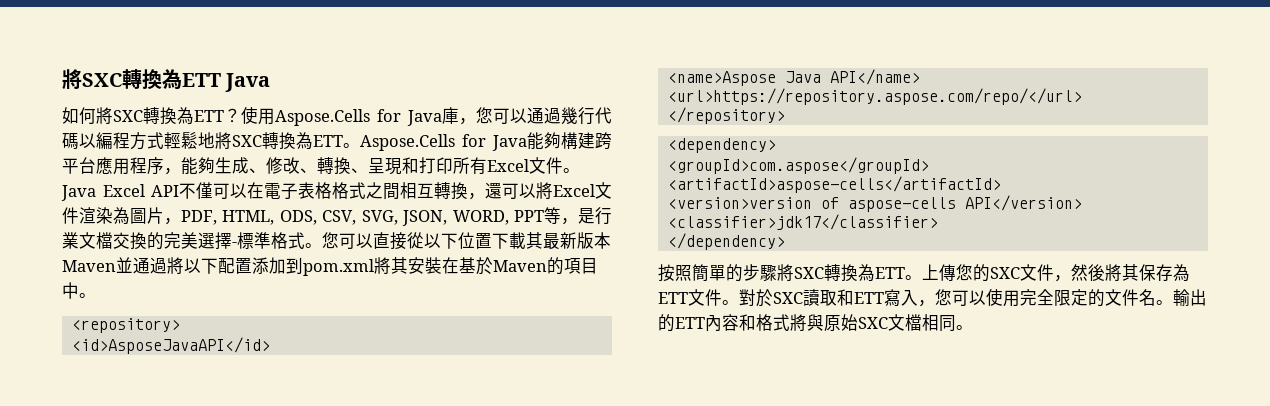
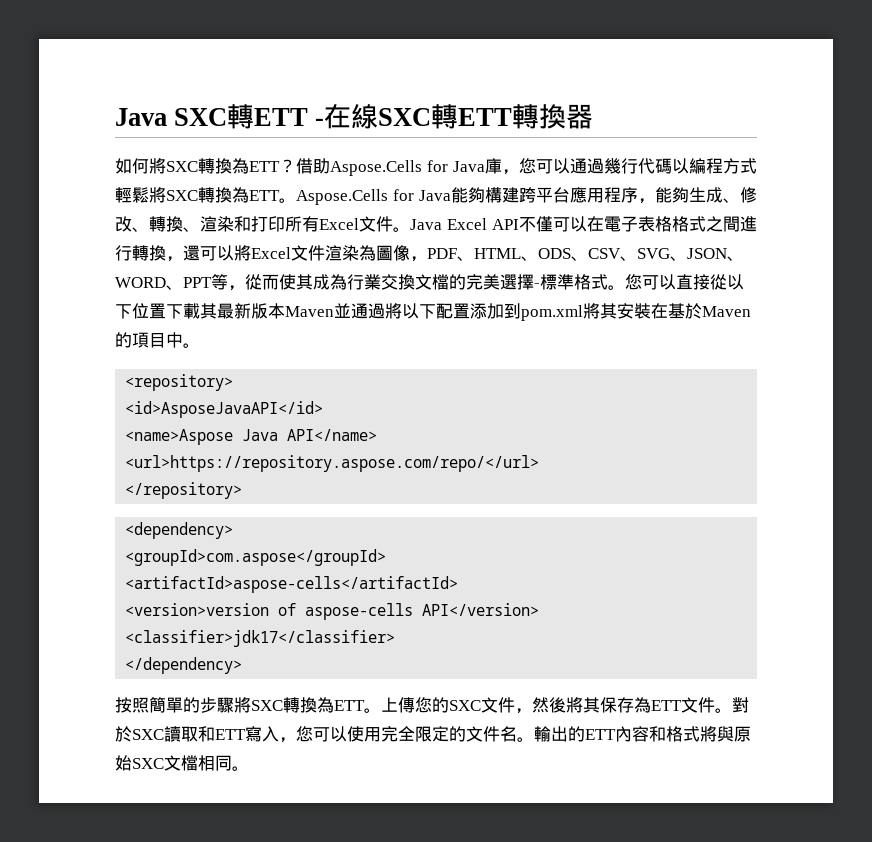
[62,69,271,92] 將SXC轉換為ETT Java -> [115,104,594,129] Java SXC轉ETT -在線SXC轉ETT轉換器
[241,107,275,125] 使用 -> [296,158,330,174] 借助
[198,132,215,149] 地 -> (149, 195) none
[368,158,402,175] 呈現 -> [200,216,234,232] 渲染
[400,182,434,199] 相互 -> [740,216,757,232] [115,245,132,261] 進行
[147,207,613,226] [62,232,147,250] 片，PDF, HTML, ODS, CSV, SVG, JSON, WORD, PPT等，是行業文檔交換 -> [393,245,744,262] [115,274,449,291] 像，PDF、HTML、ODS、CSV、SVG、JSON、WORD、PPT等，從而使其成為行業交換文檔

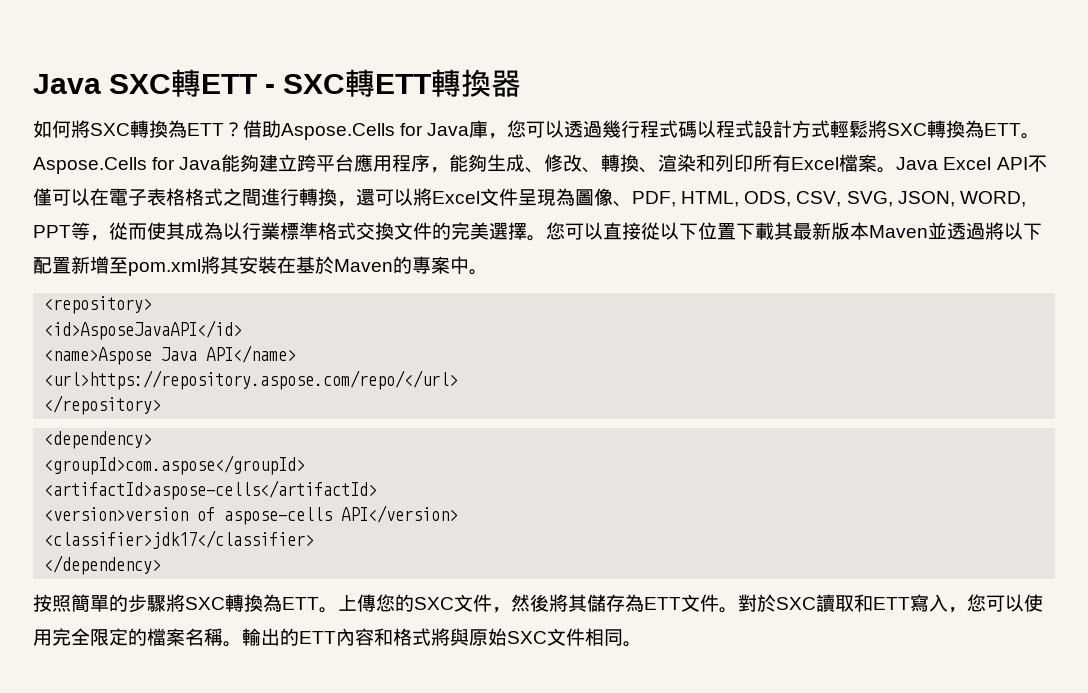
[324,104,379,129] 在線 -> (276, 89) none
[570,158,723,174] 通過幾行代碼以編程 -> [564,120,793,138] 透過幾行程式碼以程式設計
[485,187,519,203] 構建 -> [259,154,298,172] 建立
[251,216,268,232] 打 -> [715,154,735,172] 列
[359,216,393,232] 文件 -> [839,154,878,172] 檔案
[325,245,744,262] [115,277,183,290] 渲染為圖像，PDF、HTML、ODS、CSV、SVG、JSON、WORD、 -> [518,188,1026,207] 呈現為圖像、PDF, HTML, ODS, CSV, SVG, JSON, WORD,
[347,274,608,290] 行業交換文檔的完美選擇-標準格式 -> [223,222,527,240] 以行業標準格式交換文件的完美選擇
[351,303,368,319] 通 -> [947,222,966,240] 透
[470,303,521,319] 添加到 -> [71,256,128,274] 新增至
[132,332,166,348] 項目 -> [412,256,450,274] 專案
[600,697,617,713] 保 -> [587,594,606,612] 儲
[466,726,517,742] 文件名 -> [147,628,223,646] 檔案名稱
[181,755,198,771] 檔 -> [566,628,585,646] 件

